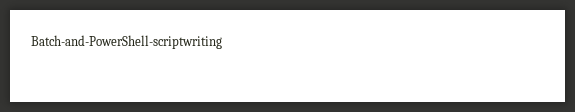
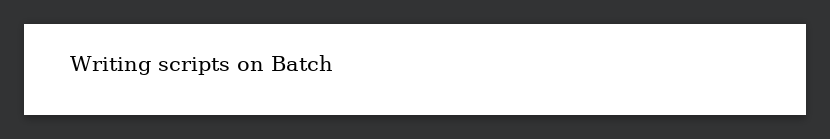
[31,35,222,49] Batch-and-PowerShell-scriptwriting -> [70,55,333,75] Writing scripts on Batch

